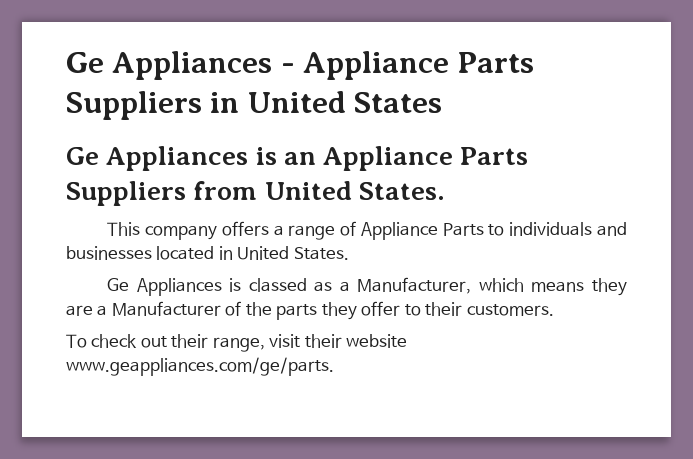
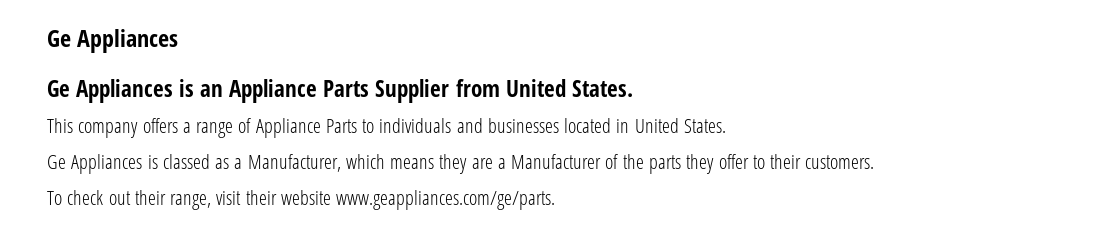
[66,51,535,80] [66,91,443,120] Ge Appliances - Appliance Parts Suppliers in United States -> [47,29,179,53] Ge Appliances
[66,181,186,206] Suppliers -> [375,79,450,103] Supplier

